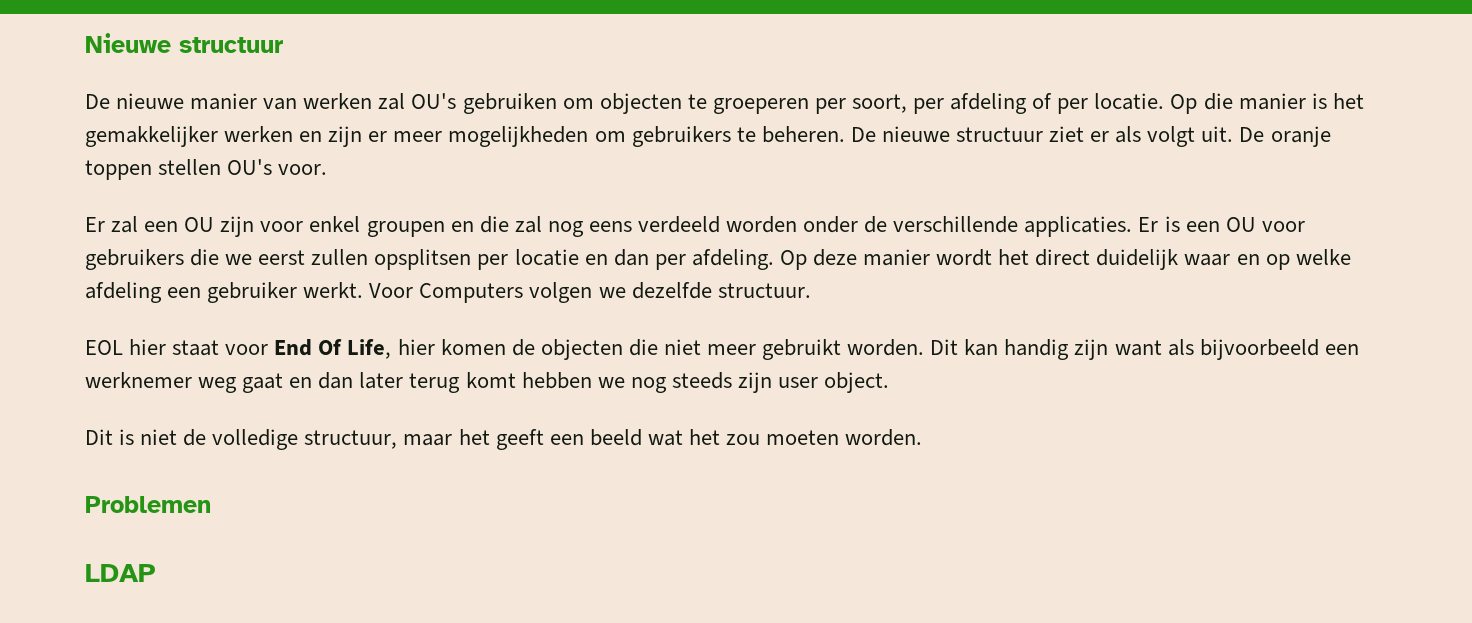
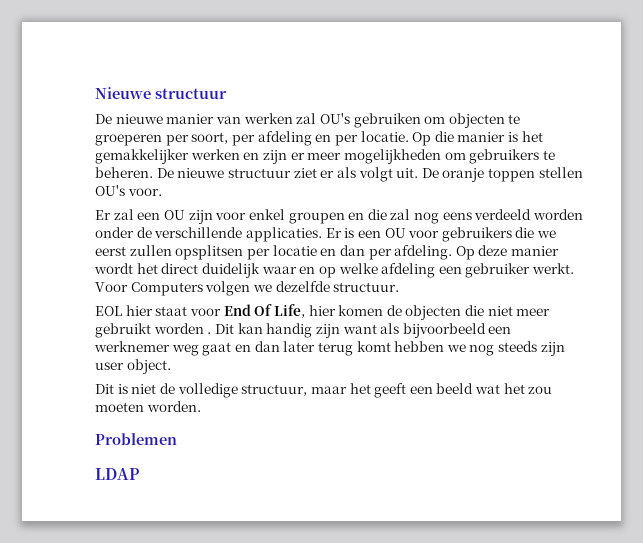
[1032,93,1053,109] of -> [315,134,332,142] en
[847,339,925,356] worden. -> [153,323,212,334] worden .

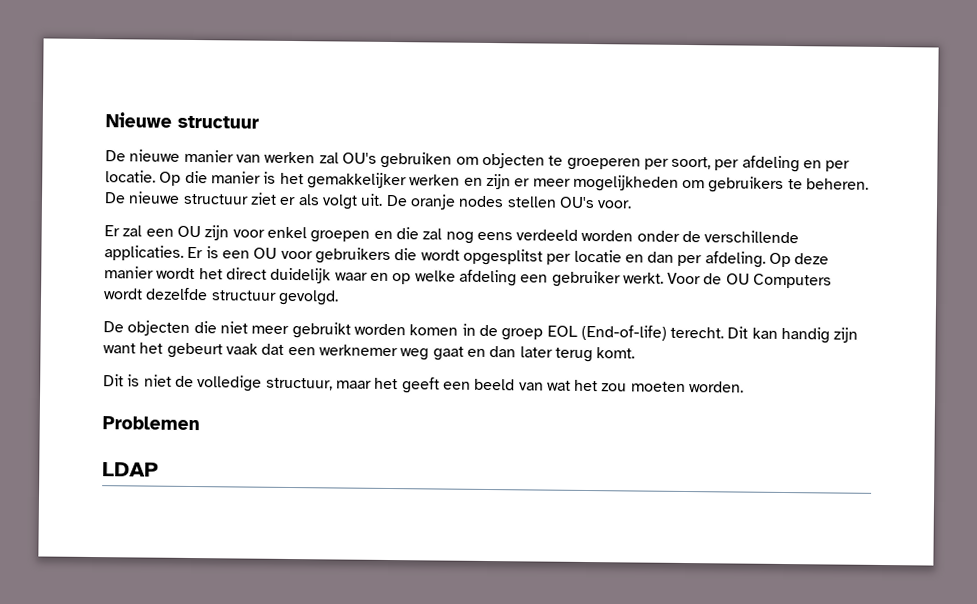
[488,168,536,182] toppen -> [458,195,505,208] nodes
[288,212,345,224] groupen -> [310,230,371,243] groepen
[537,230,557,238] [95,245,244,260] we eerst zullen opsplitsen -> [420,248,543,266] wordt opgesplitst
[130,281,400,296] [95,304,402,318] Computers volgen we dezelfde structuur. // EOL hier staat voor End Of Life, hier komen de -> [703,273,833,289] [104,287,339,306] [103,321,124,333] de OU Computers wordt dezelfde structuur gevolgd. // De
[207,332,212,334] . -> [409,323,725,341] komen in de groep EOL (End-of-life) terecht.
[380,323,486,338] als bijvoorbeeld -> [139,342,285,359] het gebeurt vaak dat
[356,341,565,356] [95,359,171,374] komt hebben we nog steeds zijn user object. -> [596,347,636,359] komt.
(474, 388) none -> [518,382,544,391] van

